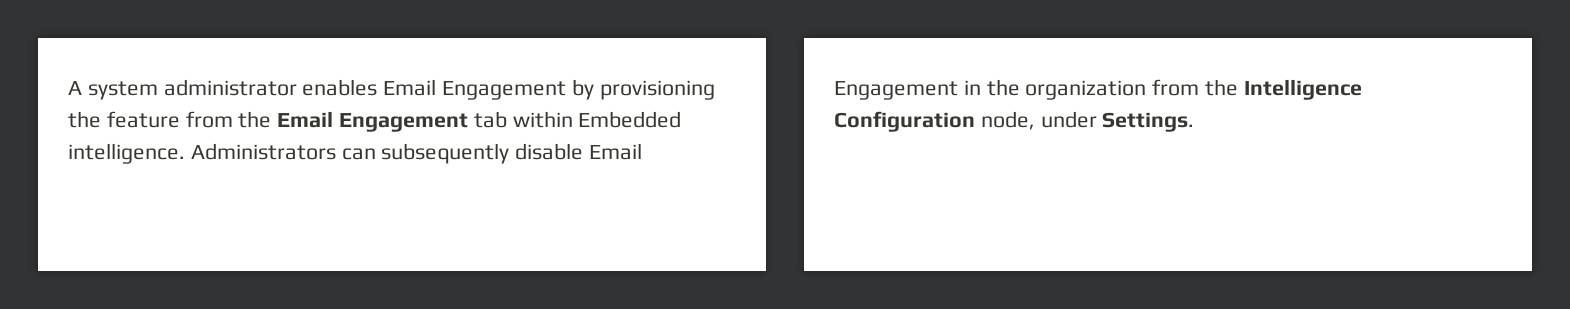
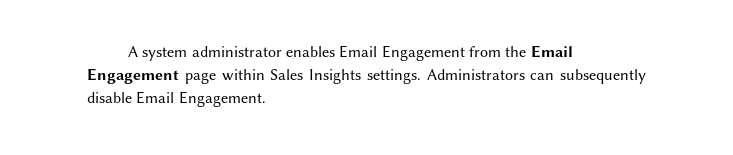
[571,79,715,100] [68,111,682,132] [68,143,185,164] by provisioning the feature from the Email Engagement tab within Embedded intelligence. -> [468,45,573,58] [87,68,421,84] from the Email Engagement page within Sales Insights settings.
[834,79,1362,100] [834,111,1195,132] Engagement in the organization from the Intelligence Configuration node, under Settings. -> [178,91,266,107] Engagement.

